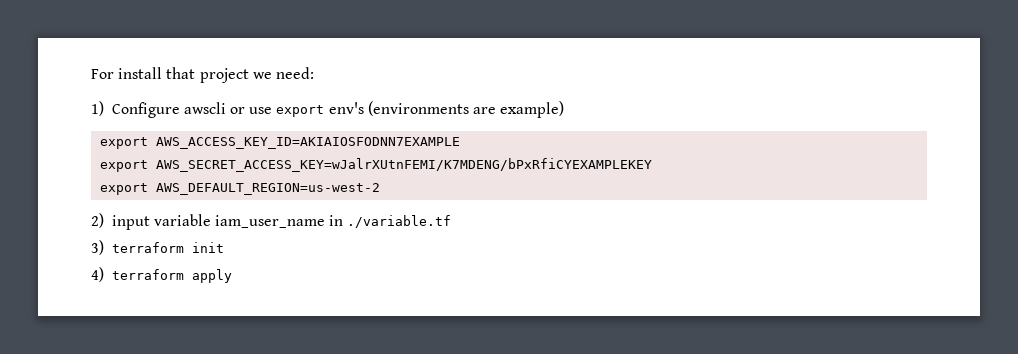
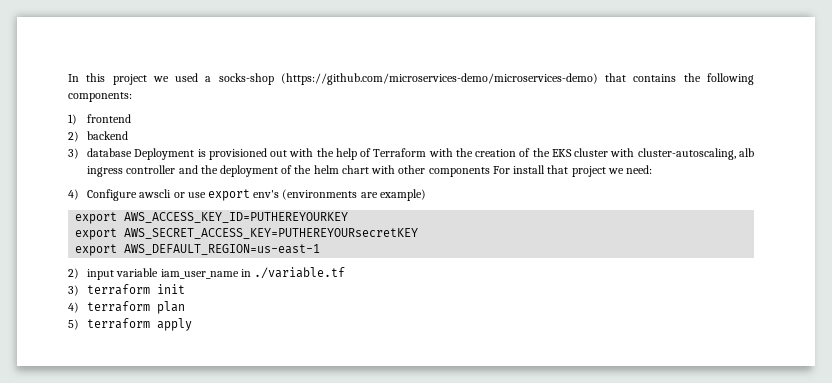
(91, 74) none -> [68,73,754,85] [68,92,132,102] [68,114,132,125] [68,131,129,142] [68,148,754,160] [87,165,490,177] In this project we used a socks-shop (https://github.com/microservices-demo/microservices-demo) that contains the following components: // 1) frontend // 2) backend // 3) database Deployment is provisioned out with the help of Terraform with the creation of the EKS cluster with cluster-autoscaling, alb ingress controller and the deployment of the helm chart with other components
[91,101,104,116] 1) -> [68,189,79,200] 4)
[156,137,461,149] [100,158,653,172] [100,183,381,195] AWS_ACCESS_KEY_ID=AKIAIOSFODNN7EXAMPLE // export AWS_SECRET_ACCESS_KEY=wJalrXUtnFEMI/K7MDENG/bPxRfiCYEXAMPLEKEY // export AWS_DEFAULT_REGION=us-west-2 -> [124,212,349,223] [75,228,419,240] [75,244,321,256] AWS_ACCESS_KEY_ID=PUTHEREYOURKEY // export AWS_SECRET_ACCESS_KEY=PUTHEREYOURsecretKEY // export AWS_DEFAULT_REGION=us-east-1
(184, 274) none -> [157,301,186,314] [68,318,151,330] plan // 5) terraform

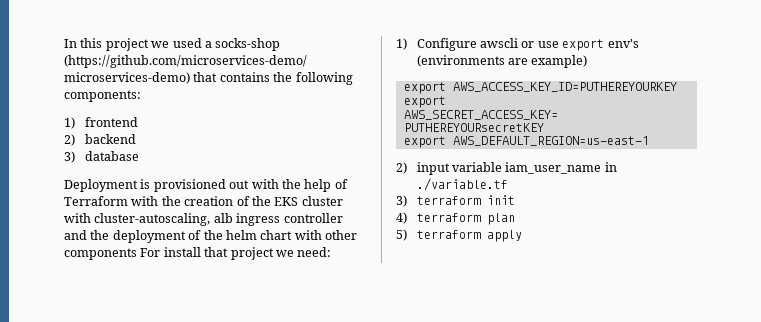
(133, 152) none -> (139, 156) //
[68,189,79,200] 4) -> [396,38,407,50] 1)

